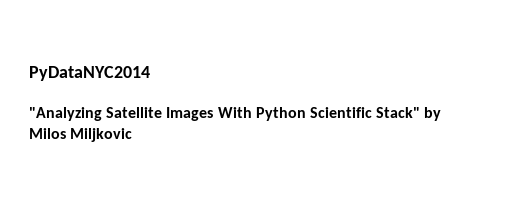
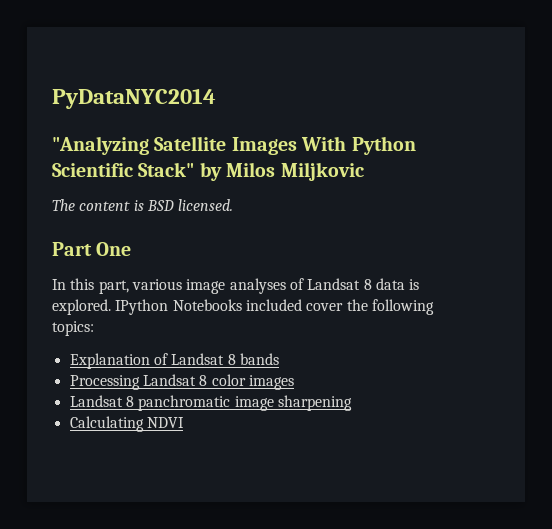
(133, 135) none -> [52,199,234,211] [52,242,132,256] [52,278,420,294] [52,299,434,315] [52,321,94,336] [69,353,279,369] [69,374,294,390] [69,395,352,411] [69,416,184,432] // The content is BSD licensed. // Part One // In this part, various image analyses of Landsat 8 data is explored. IPython Notebooks included cover the following topics: // Explanation of Landsat 8 bands // Processing Landsat 8 color images // Landsat 8 panchromatic image sharpening // Calculating NDVI

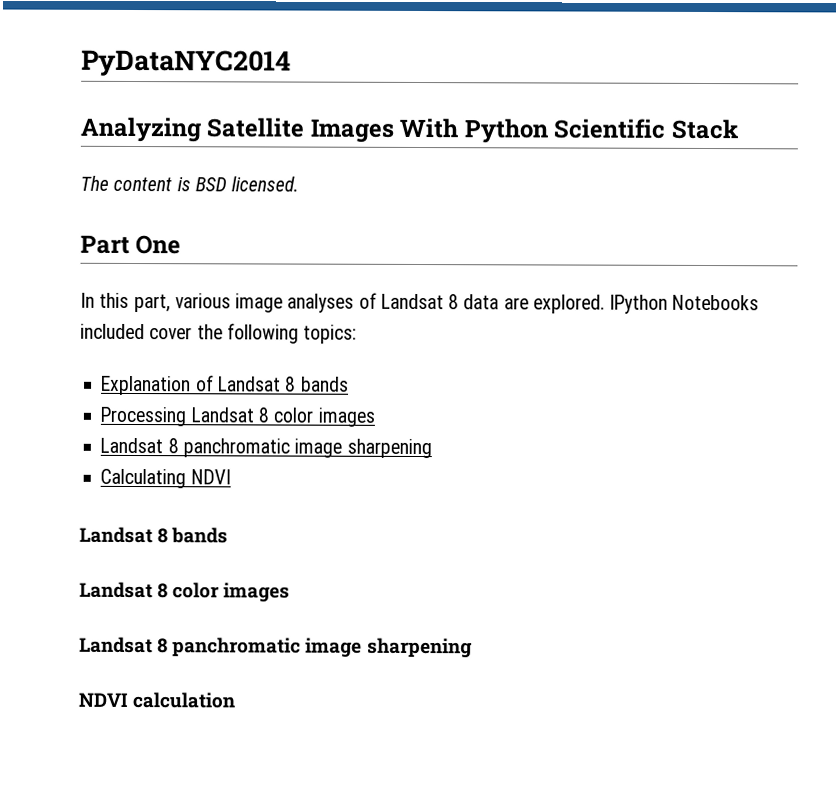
[52,136,149,155] "Analyzing -> [80,116,201,143] Analyzing
[138,162,364,181] Stack" by Milos Miljkovic -> [670,118,738,140] Stack
[409,279,420,290] is -> [503,297,529,310] are
(184, 422) none -> [79,526,229,544] [79,581,291,603] [79,636,472,659] [78,692,236,709] // Landsat 8 bands // Landsat 8 color images // Landsat 8 panchromatic image sharpening // NDVI calculation

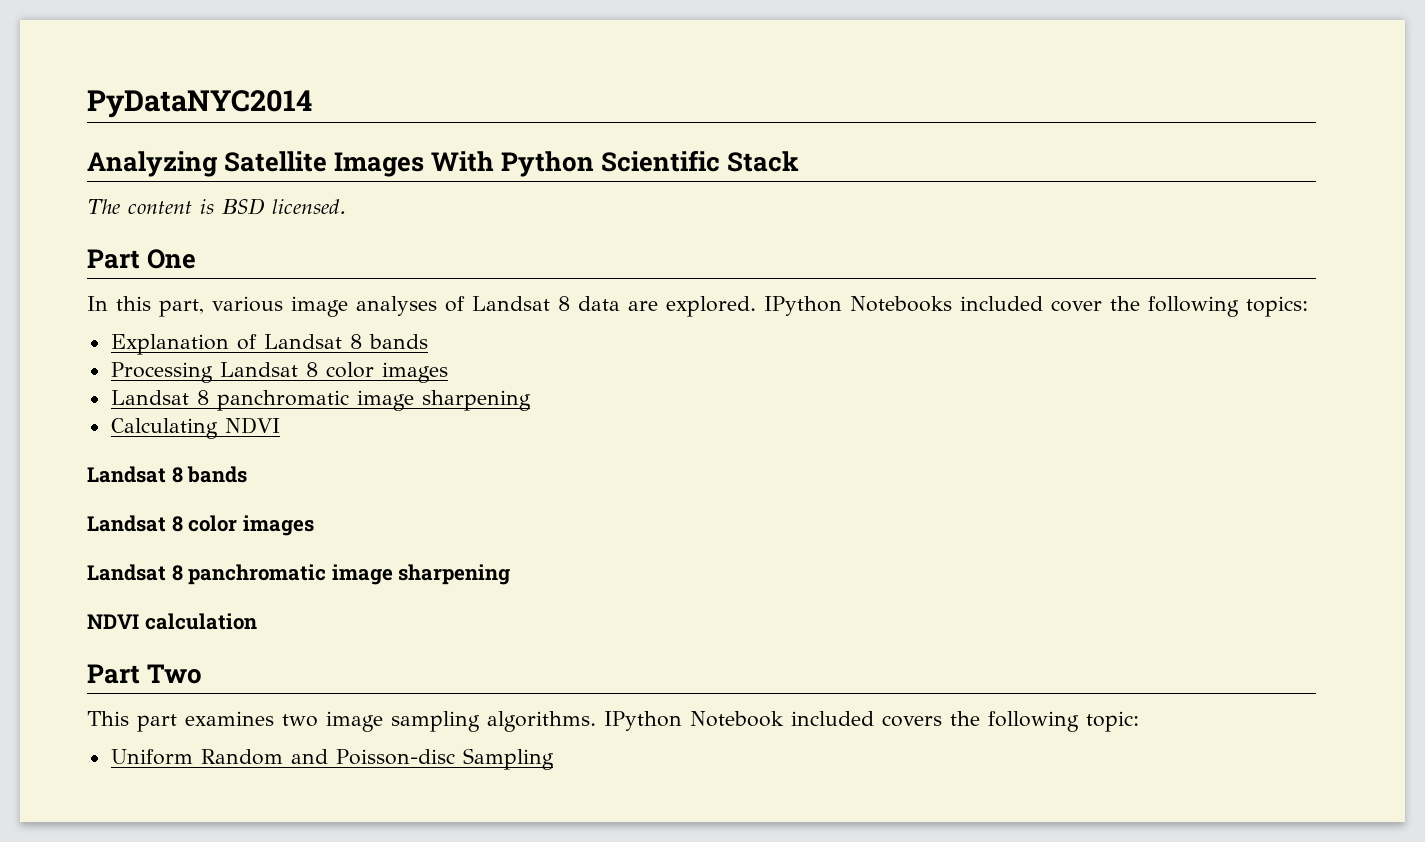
(236, 700) none -> [87,664,203,684] [87,711,1139,732] [110,748,554,770] // Part Two // This part examines two image sampling algorithms. IPython Notebook included covers the following topic: // Uniform Random and Poisson-disc Sampling

